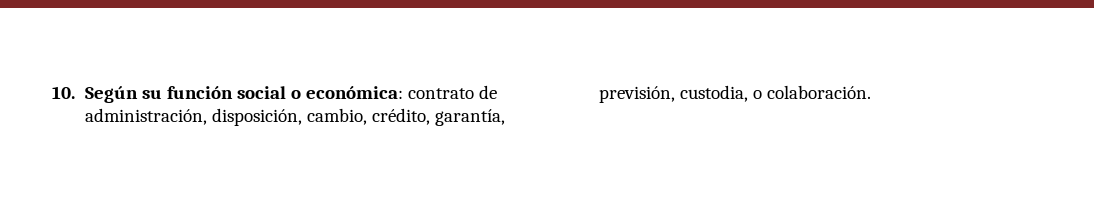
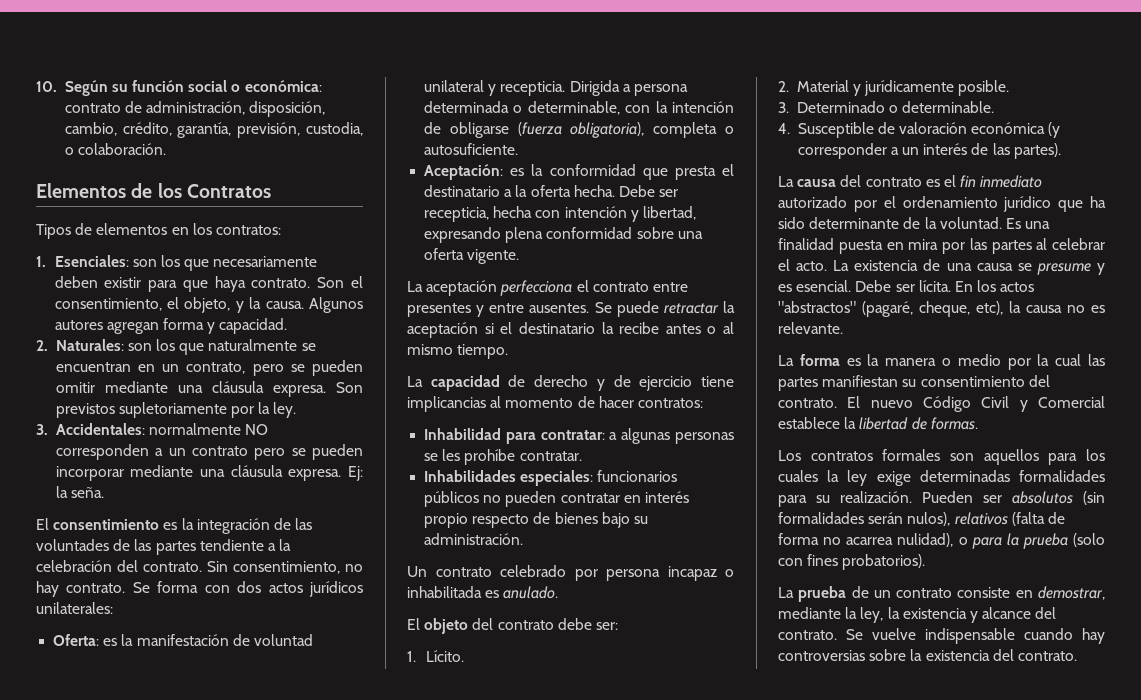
(871, 92) none -> [36,183,271,198] [36,223,281,239] [36,255,318,271] [54,276,363,292] [54,297,363,313] [54,318,288,334] [36,339,316,355] [55,360,363,376] [55,381,364,397] [55,402,297,418] [36,423,269,435] [55,444,363,460] [55,465,363,481] [55,486,104,498] [36,518,313,534] [36,539,292,555] [36,560,363,574] [36,581,363,597] [36,602,113,614] [53,634,313,646] [424,80,688,96] [424,101,734,115] [424,122,734,138] [424,143,519,155] [424,164,734,180] [424,185,679,197] [424,206,696,222] [424,227,703,243] [424,248,520,264] [407,280,688,296] [407,301,735,317] [407,322,734,338] [407,344,509,359] [407,375,734,391] [407,396,703,412] [424,428,734,444] [424,449,582,465] [424,470,678,486] [424,491,689,507] [424,512,648,528] [424,533,524,545] [407,565,734,581] [407,586,559,599] [407,618,618,634] [407,650,464,662] [778,80,1010,96] [778,101,995,113] [778,122,1061,138] [797,143,1061,159] [778,175,1043,188] [778,196,1106,212] [778,217,1051,229] [778,238,1105,254] [778,259,1105,275] [778,280,1035,292] [778,301,1105,317] [778,322,843,334] [778,354,1105,370] [778,375,1050,391] [778,396,1105,412] [778,417,978,430] [778,449,1105,465] [778,470,1105,486] [778,491,1105,507] [778,512,1065,526] [778,533,1105,549] [778,554,926,570] [778,586,1105,602] [778,607,1057,623] [778,628,1105,644] [778,649,1077,661] // Elementos de los Contratos // Tipos de elementos en los contratos: // 1. Esenciales: son los que necesariamente deben existir para que haya contrato. Son el consentimiento, el objeto, y la causa. Algunos autores agregan forma y capacidad. // 2. Naturales: son los que naturalmente se encuentran en un contrato, pero se pueden omitir mediante una cláusula expresa. Son previstos supletoriamente por la ley. // 3. Accidentales: normalmente NO corresponden a un contrato pero se pueden incorporar mediante una cláusula expresa. Ej: la seña. // El consentimiento es la integración de las voluntades de las partes tendiente a la celebración del contrato. Sin consentimiento, no hay contrato. Se forma con dos actos jurídicos unilaterales: // Oferta: es la manifestación de voluntad unilateral y recepticia. Dirigida a persona determinada o determinable, con la intención de obligarse (fuerza obligatoria), completa o autosuficiente. // Aceptación: es la conformidad que presta el destinatario a la oferta hecha. Debe ser recepticia, hecha con intención y libertad, expresando plena conformidad sobre una oferta vigente. // La aceptación perfecciona el contrato entre presentes y entre ausentes. Se puede retractar la aceptación si el destinatario la recibe antes o al mismo tiempo. // La capacidad de derecho y de ejercicio tiene implicancias al momento de hacer contratos: // Inhabilidad para contratar: a algunas personas se les prohíbe contratar. // Inhabilidades especiales: funcionarios públicos no pueden contratar en interés propio respecto de bienes bajo su administración. // Un contrato celebrado por persona incapaz o inhabilitada es anulado. // El objeto del contrato debe ser: // 1. Lícito. // 2. Material y jurídicamente posible. // 3. Determinado o determinable. // 4. Susceptible de valoración económica (y corresponder a un interés de las partes). // La causa del contrato es el fin inmediato autorizado por el ordenamiento jurídico que ha sido determinante de la voluntad. Es una finalidad puesta en mira por las partes al celebrar el acto. La existencia de una causa se presume y es esencial. Debe ser lícita. En los actos "abstractos" (pagaré, cheque, etc), la causa no es relevante. // La forma es la manera o medio por la cual las partes manifiestan su consentimiento del contrato. El nuevo Código Civil y Comercial establece la libertad de formas. // Los contratos formales son aquellos para los cuales la ley exige determinadas formalidades para su realización. Pueden ser absolutos (sin formalidades serán nulos), relativos (falta de forma no acarrea nulidad), o para la prueba (solo con fines probatorios). // La prueba de un contrato consiste en demostrar, mediante la ley, la existencia y alcance del contrato. Se vuelve indispensable cuando hay controversias sobre la existencia del contrato.

